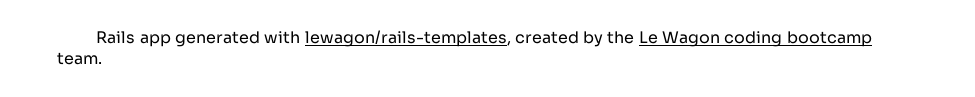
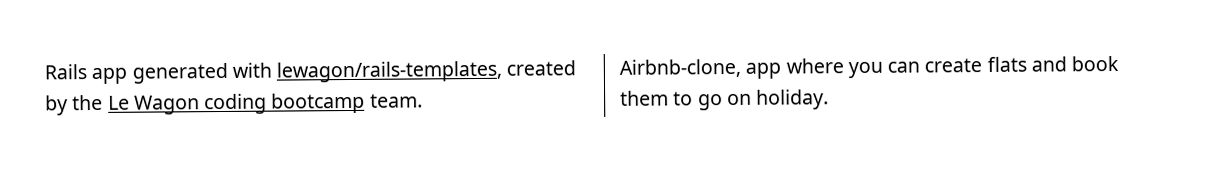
(102, 58) none -> [619,55,1120,79] [620,89,830,111] // Airbnb-clone, app where you can create flats and book them to go on holiday.

